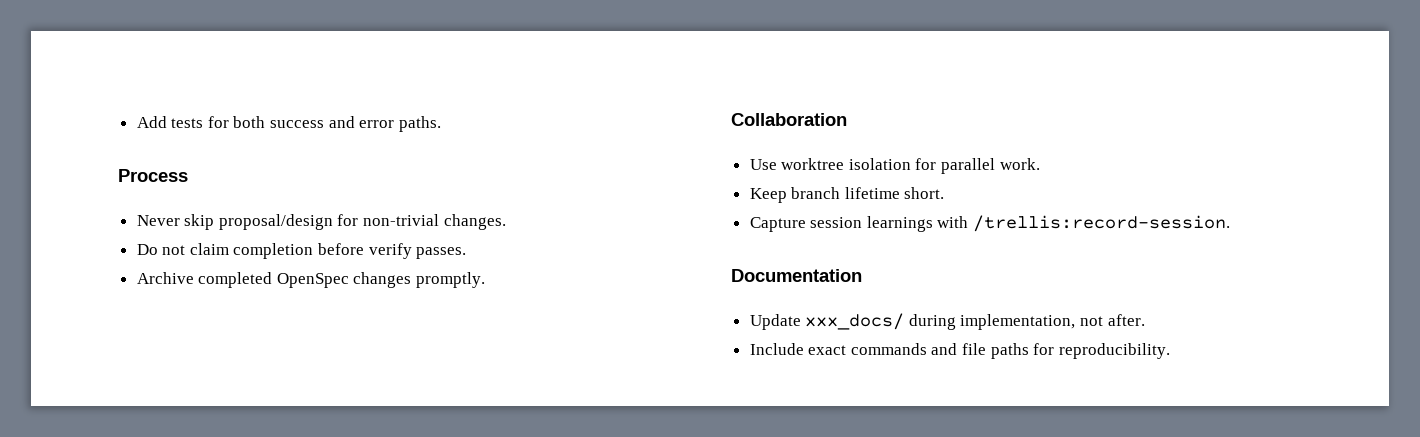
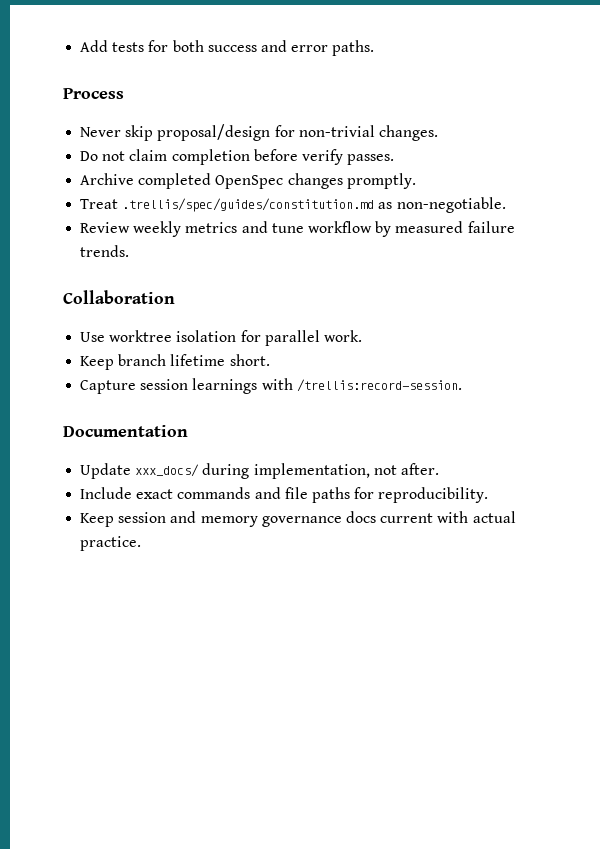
(486, 280) none -> [80,197,506,213] [80,221,515,237] [80,245,130,257] // Treat .trellis/spec/guides/constitution.md as non-negotiable. // Review weekly metrics and tune workflow by measured failure trends.
(1170, 351) none -> [80,511,516,527] [80,536,142,551] // Keep session and memory governance docs current with actual practice.

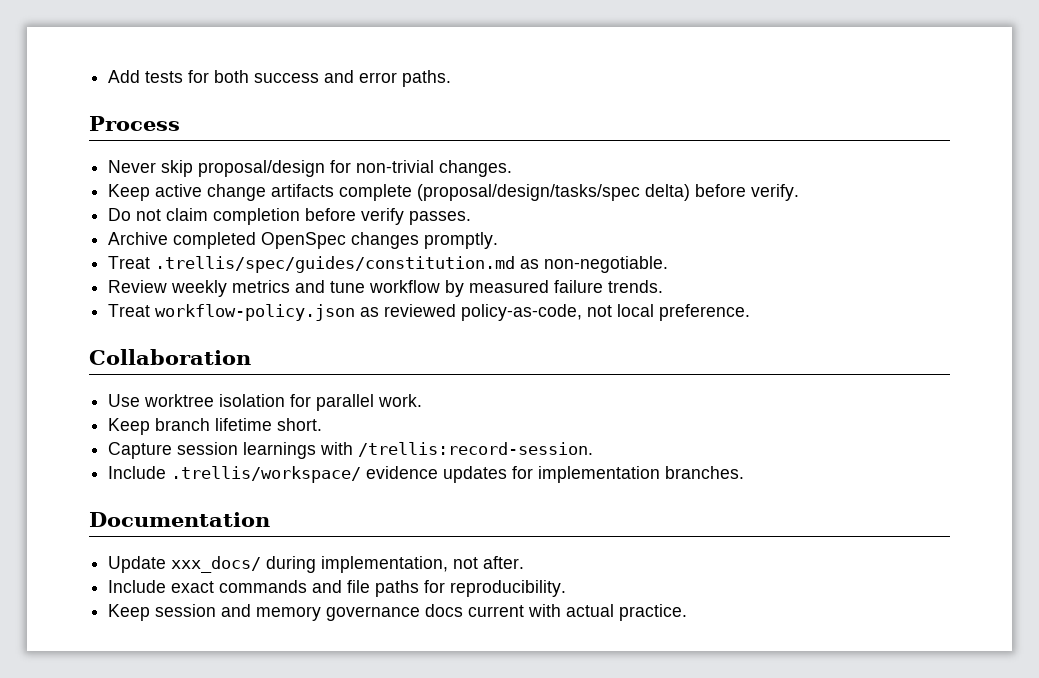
(438, 133) none -> [108,184,800,201] // Keep active change artifacts complete (proposal/design/tasks/spec delta) before verify.
(130, 251) none -> [108,304,751,321] // Treat workflow-policy.json as reviewed policy-as-code, not local preference.
(462, 385) none -> [108,466,745,483] // Include .trellis/workspace/ evidence updates for implementation branches.

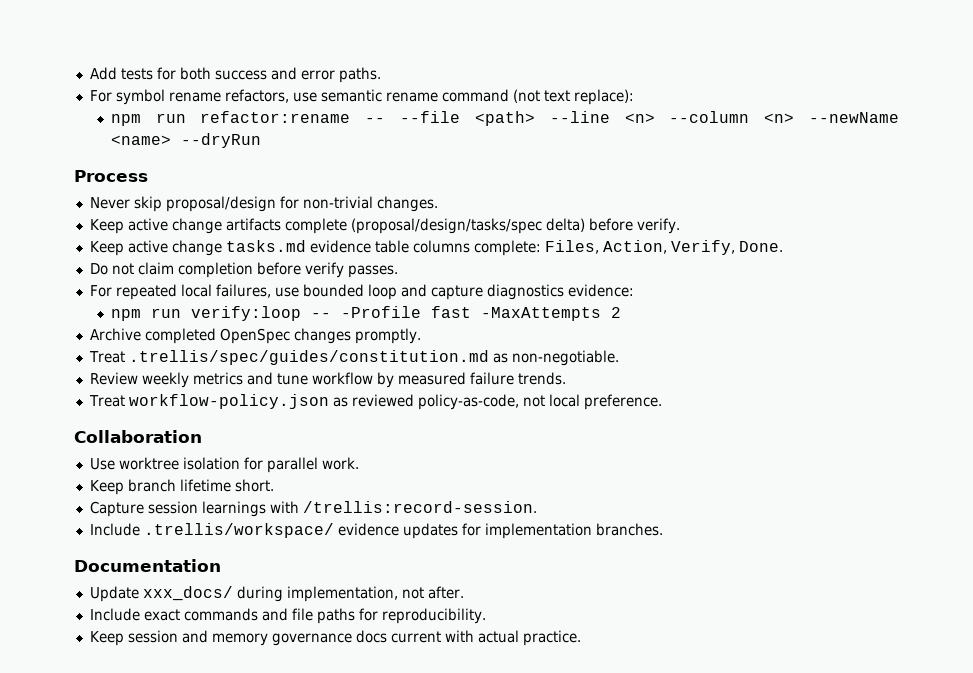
(452, 78) none -> [89,89,634,105] [110,111,900,126] [110,133,261,148] // For symbol rename refactors, use semantic rename command (not text replace): // npm run refactor:rename -- --file <path> --line <n> --column <n> --newName <name> --dryRun
(800, 192) none -> [89,240,783,256] // Keep active change tasks.md evidence table columns complete: Files, Action, Verify, Done.
(472, 218) none -> [89,284,634,300] [110,306,621,321] // For repeated local failures, use bounded loop and capture diagnostics evidence: // npm run verify:loop -- -Profile fast -MaxAttempts 2

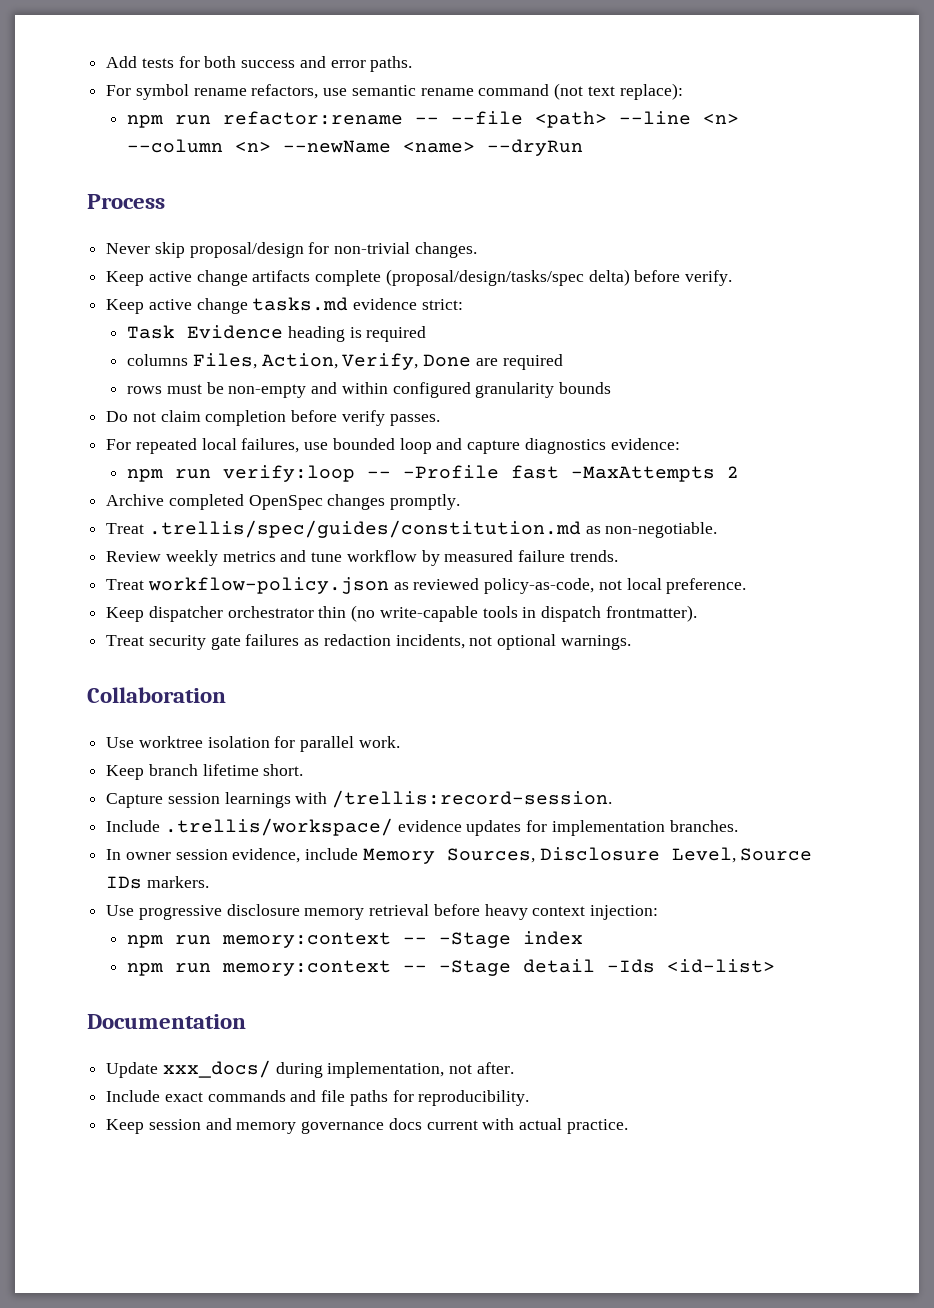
[374,240,783,256] table columns complete: Files, Action, Verify, Done. -> [421,299,463,310] [127,325,427,342] [127,353,563,370] [127,382,611,398] strict: // Task Evidence heading is required // columns Files, Action, Verify, Done are required // rows must be non-empty and within configured granularity bounds
(662, 402) none -> [106,605,697,622] [106,634,631,650] // Keep dispatcher orchestrator thin (no write-capable tools in dispatch frontmatter). // Treat security gate failures as redaction incidents, not optional warnings.
(663, 529) none -> [106,847,813,864] [106,876,209,889] [106,904,659,920] [127,931,584,948] [127,959,776,976] // In owner session evidence, include Memory Sources, Disclosure Level, Source IDs markers. // Use progressive disclosure memory retrieval before heavy context injection: // npm run memory:context -- -Stage index // npm run memory:context -- -Stage detail -Ids <id-list>

